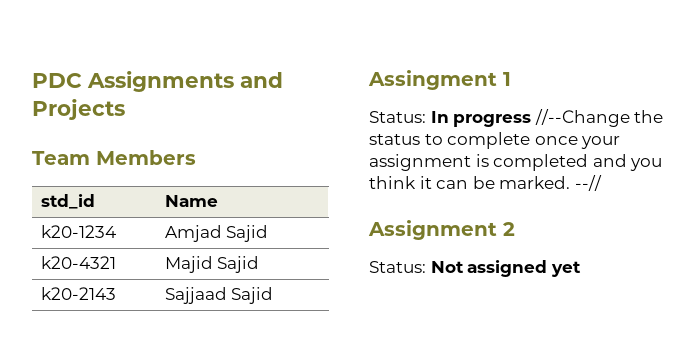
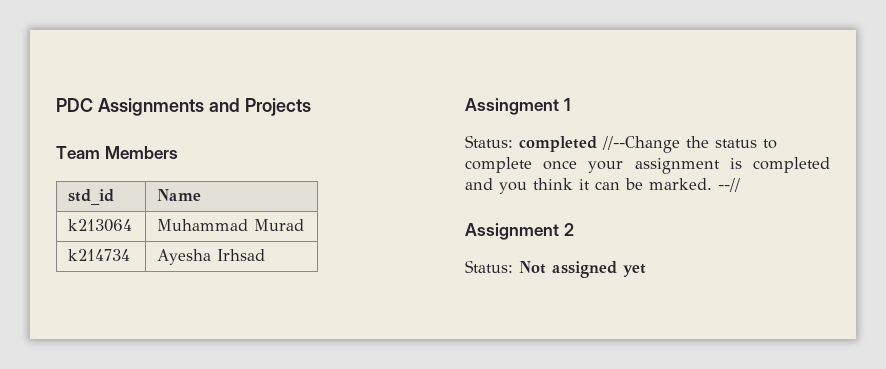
[40,225,116,238] [164,225,269,242] [40,256,116,269] [164,256,260,273] [40,287,116,300] [164,287,274,304] k20-1234 | Amjad Sajid // k20-4321 | Majid Sajid // k20-2143 | Sajjaad Sajid -> [68,219,133,232] [157,219,305,231] [68,249,131,261] [157,249,266,265] k213064 | Muhammad Murad // k214734 | Ayesha Irhsad
[430,111,532,127] In progress -> [519,136,597,152] completed

